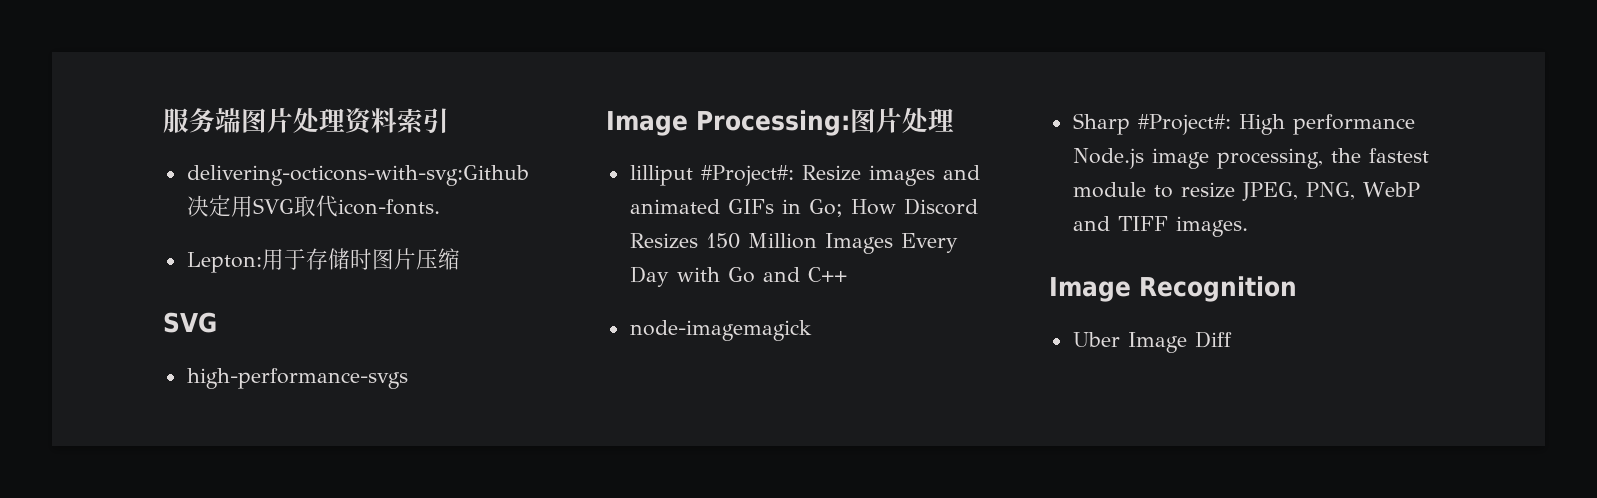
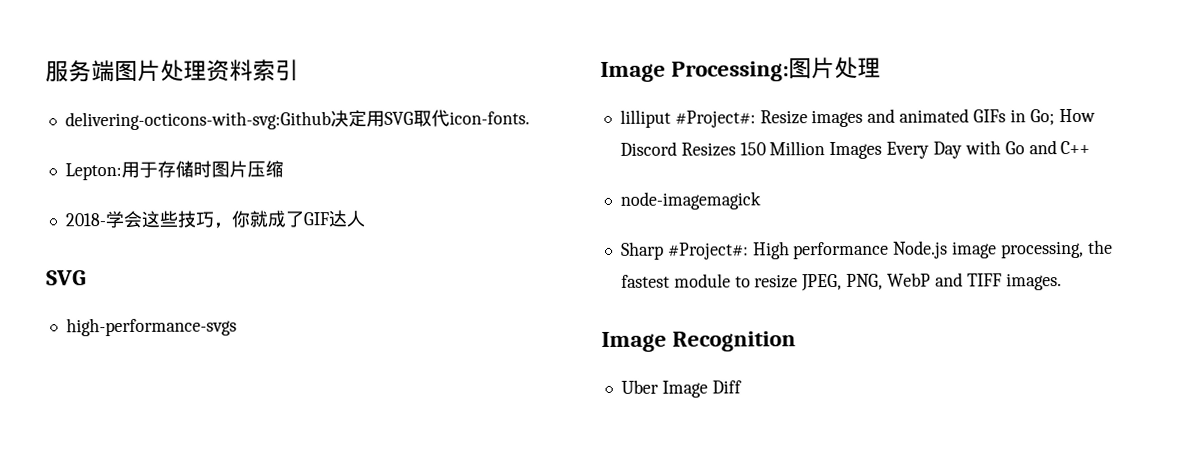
(460, 259) none -> [64,209,365,229] // 2018-学会这些技巧，你就成了GIF达人

